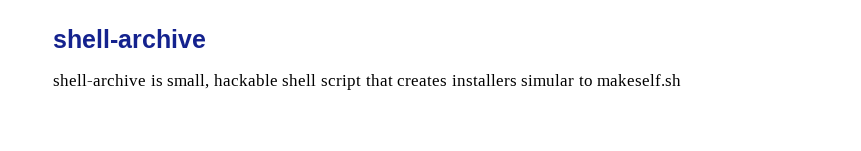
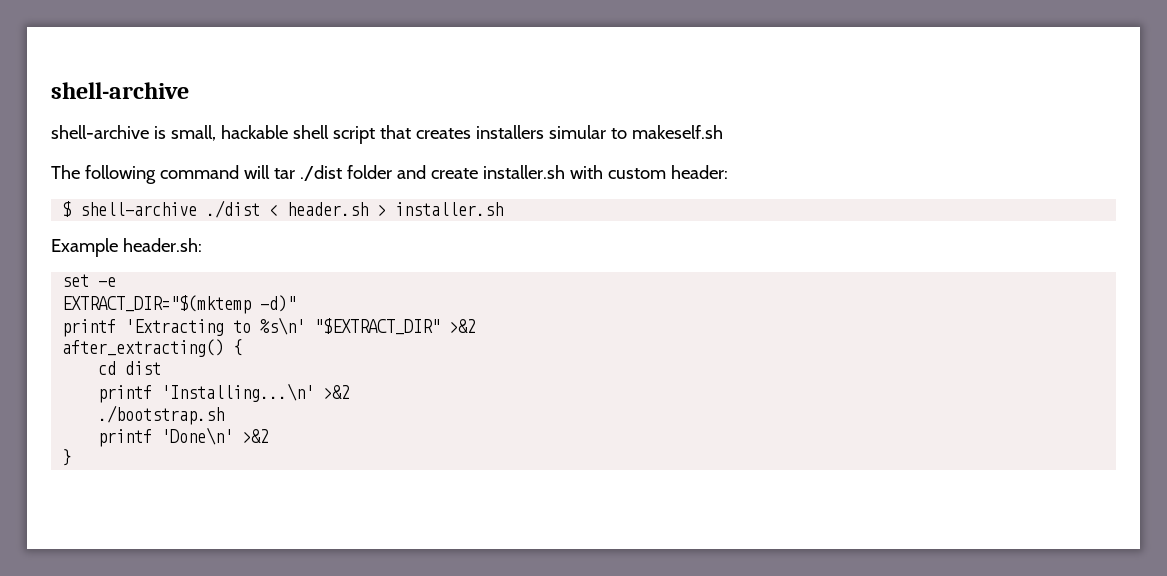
(682, 80) none -> [51,165,728,184] [62,200,504,218] [51,238,202,257] [62,274,117,287] [62,295,297,314] [62,317,477,337] [62,339,243,357] [98,361,162,375] [98,383,351,403] [98,405,225,425] [98,427,270,447] [62,449,72,466] // The following command will tar ./dist folder and create installer.sh with custom header: // $ shell-archive ./dist < header.sh > installer.sh // Example header.sh: // set -e // EXTRACT_DIR="$(mktemp -d)" // printf 'Extracting to %s\n' "$EXTRACT_DIR" >&2 // after_extracting() { // cd dist // printf 'Installing...\n' >&2 // ./bootstrap.sh // printf 'Done\n' >&2 // }

